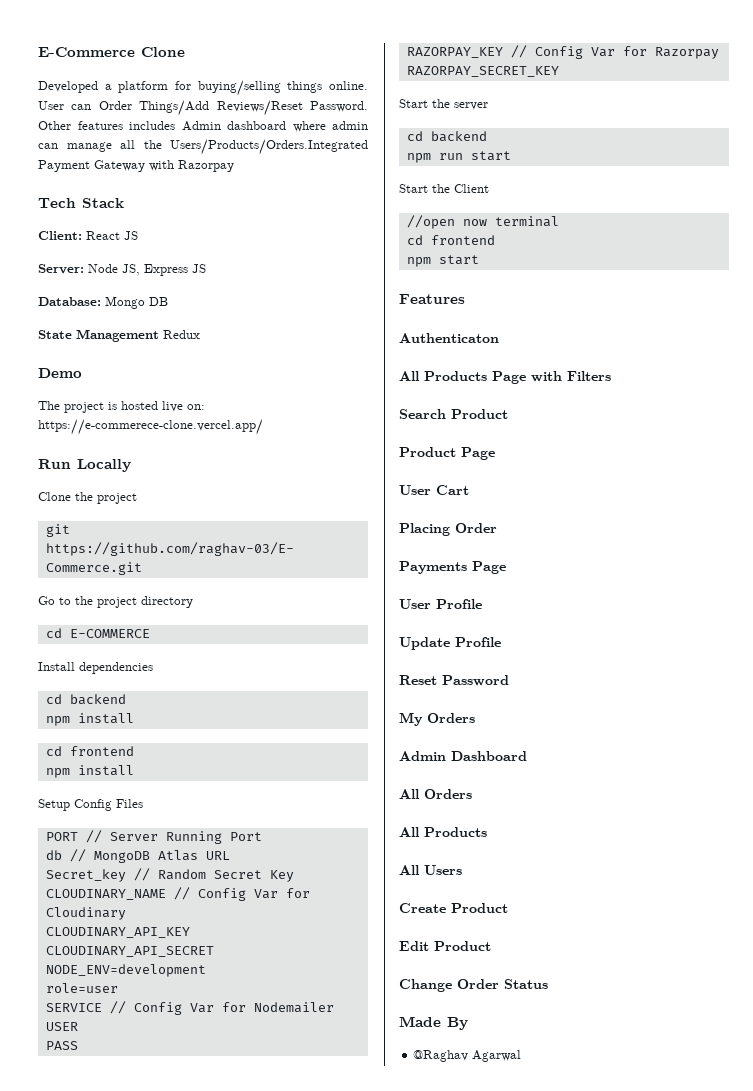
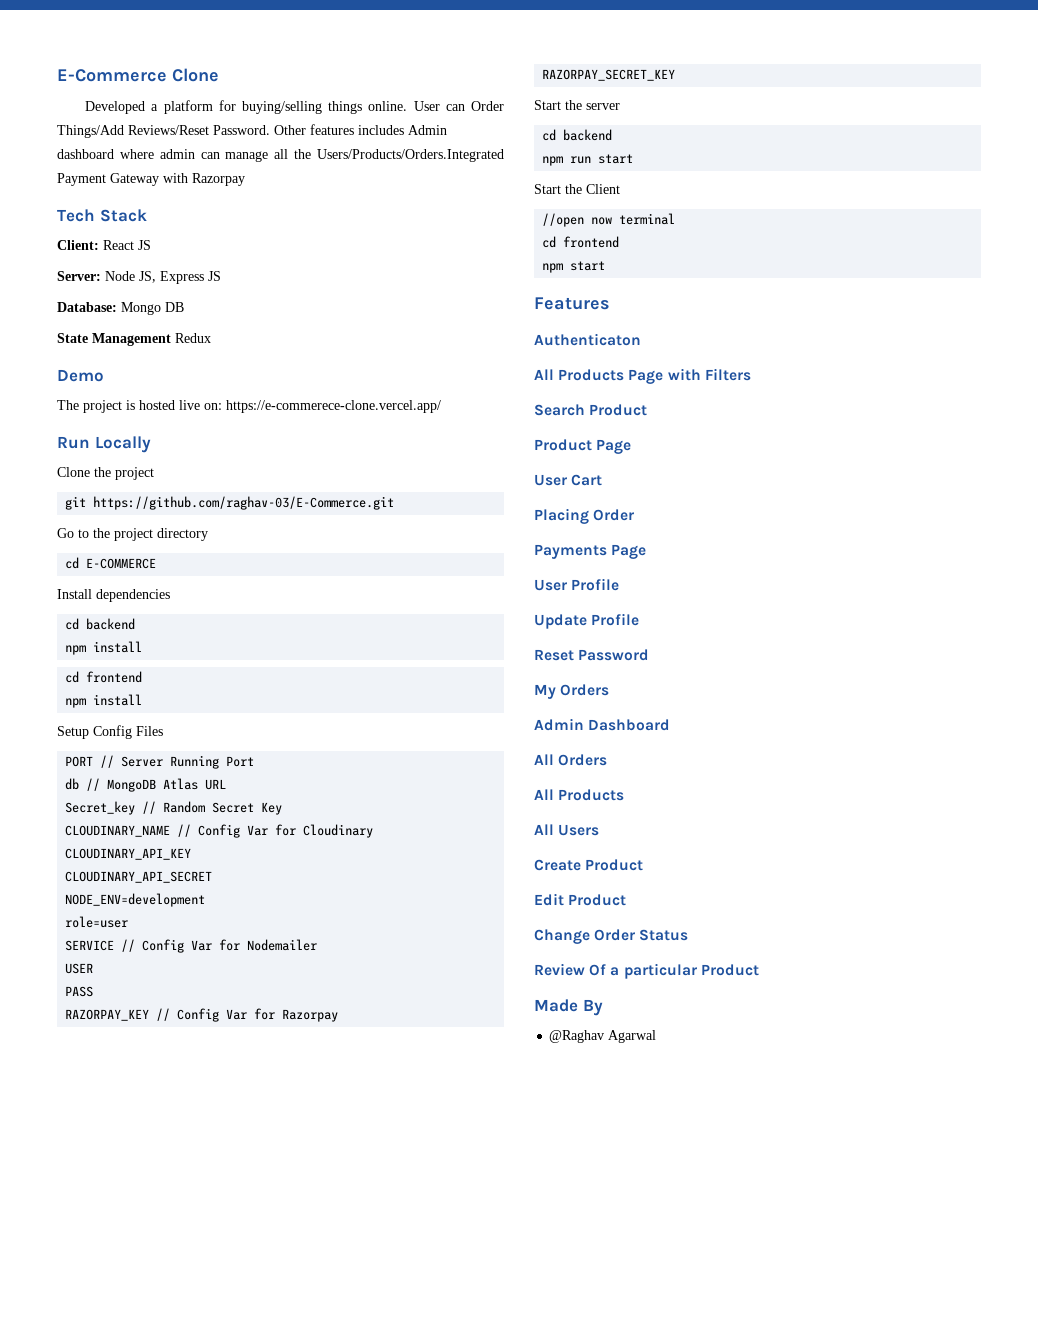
(548, 984) none -> [534,963,759,979] // Review Of a particular Product

